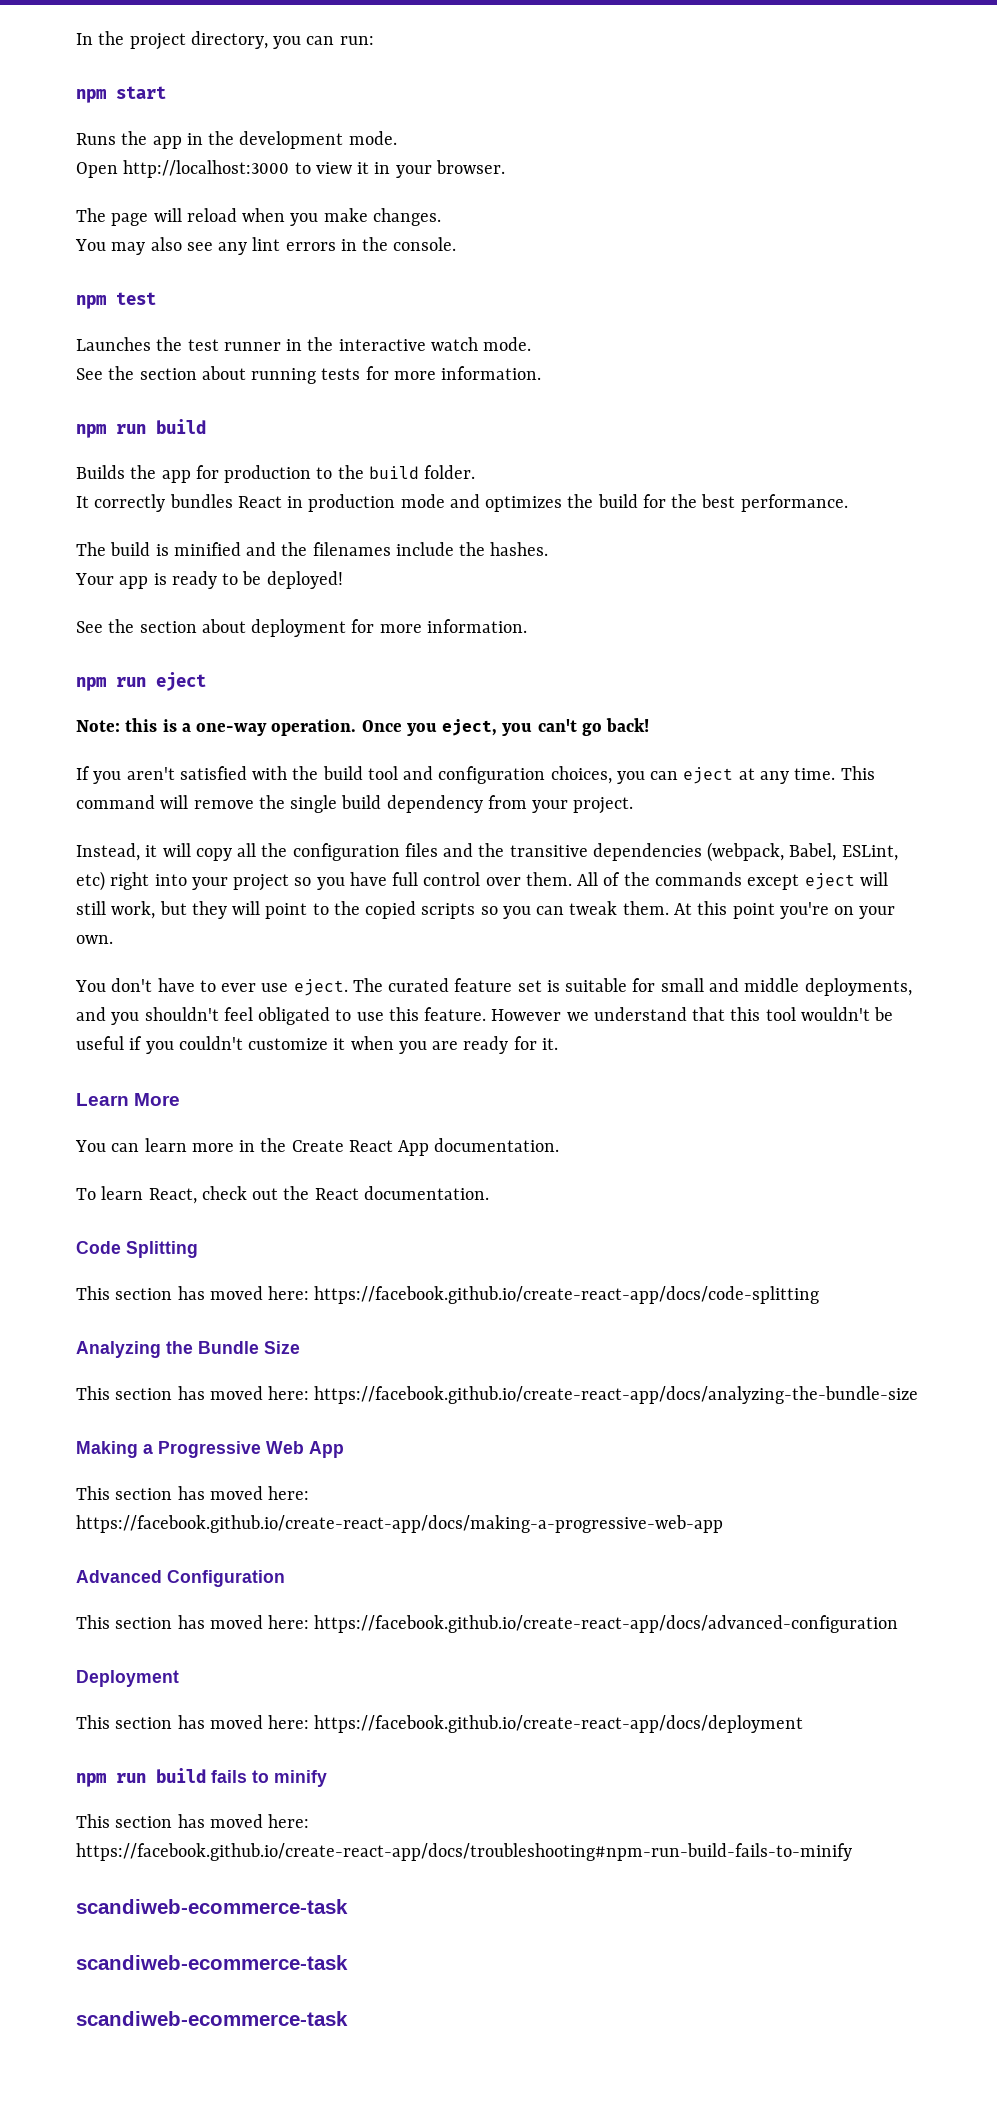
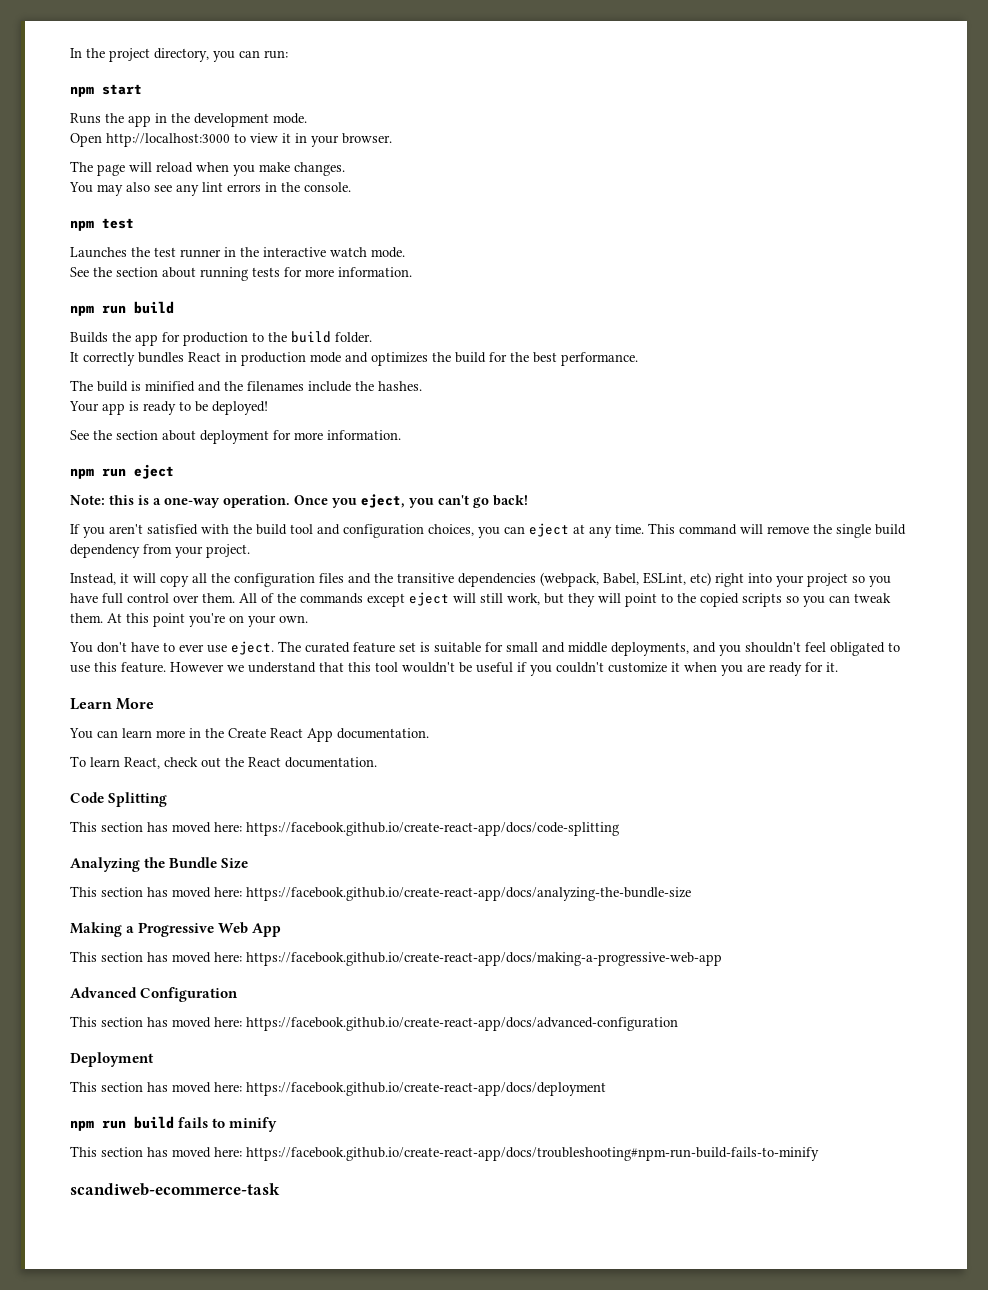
[76,1955,348,1970] [76,2011,348,2026] // scandiweb-ecommerce-task // scandiweb-ecommerce-task -> (280, 1189) none

